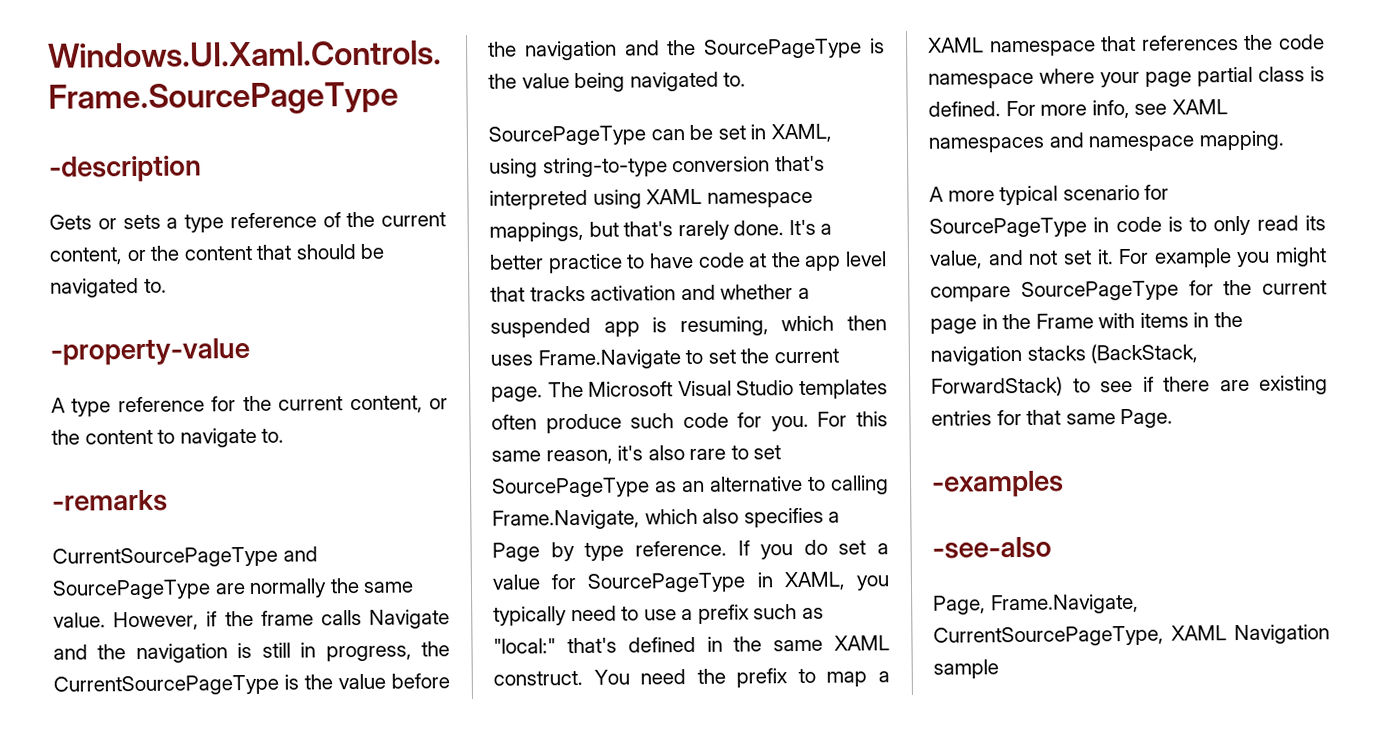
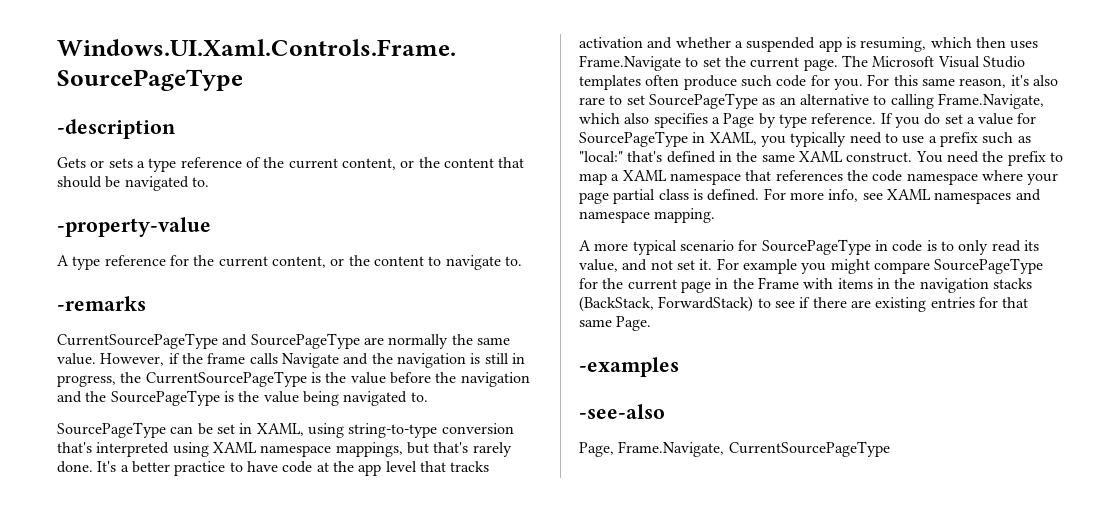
[933,624,1330,647] [933,659,999,679] CurrentSourcePageType, XAML Navigation sample -> [728,441,890,457] CurrentSourcePageType

